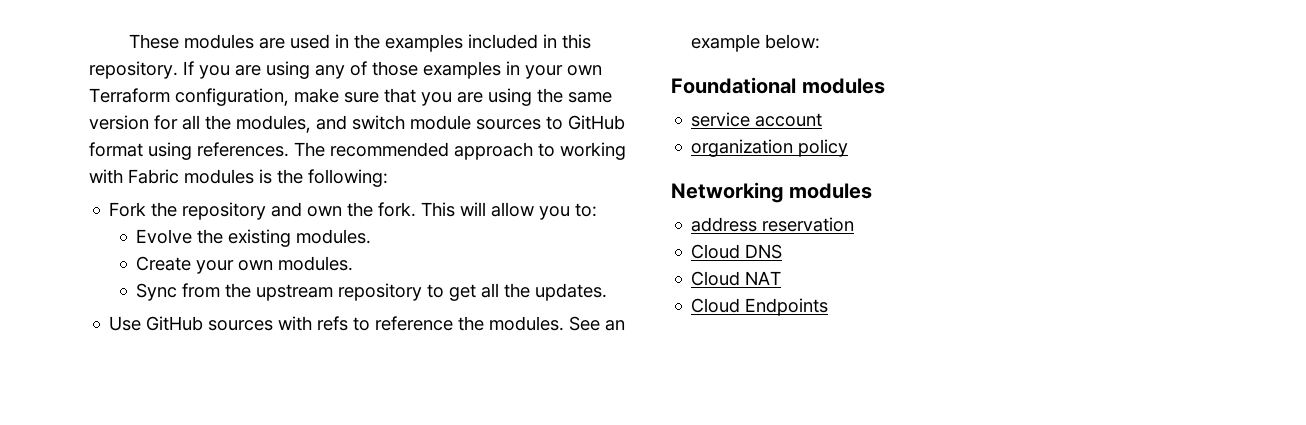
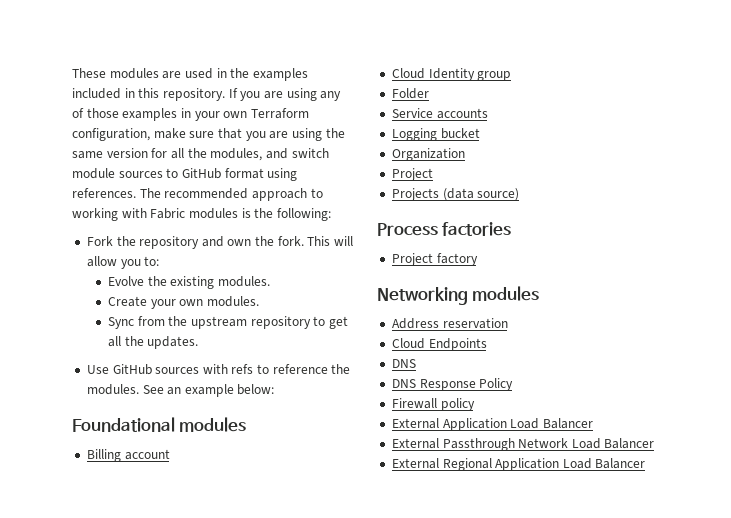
[691,112,751,127] service -> [86,449,121,462] Billing
[691,139,849,157] organization policy -> [391,68,512,81] [391,88,429,99] [391,108,488,119] [391,128,480,141] [391,148,465,161] [391,168,433,181] [391,188,520,201] [377,222,512,236] [391,253,478,266] Cloud Identity group // Folder // Service accounts // Logging bucket // Organization // Project // Projects (data source) // Process factories // Project factory
[691,217,758,232] address -> [391,318,439,329] Address
(741, 251) none -> [428,338,487,351] Endpoints //
[691,271,782,286] [691,298,829,316] Cloud NAT // Cloud Endpoints -> [391,378,514,391] [391,398,475,411] [391,418,593,431] [391,438,655,451] [391,458,646,471] DNS Response Policy // Firewall policy // External Application Load Balancer // External Passthrough Network Load Balancer // External Regional Application Load Balancer

